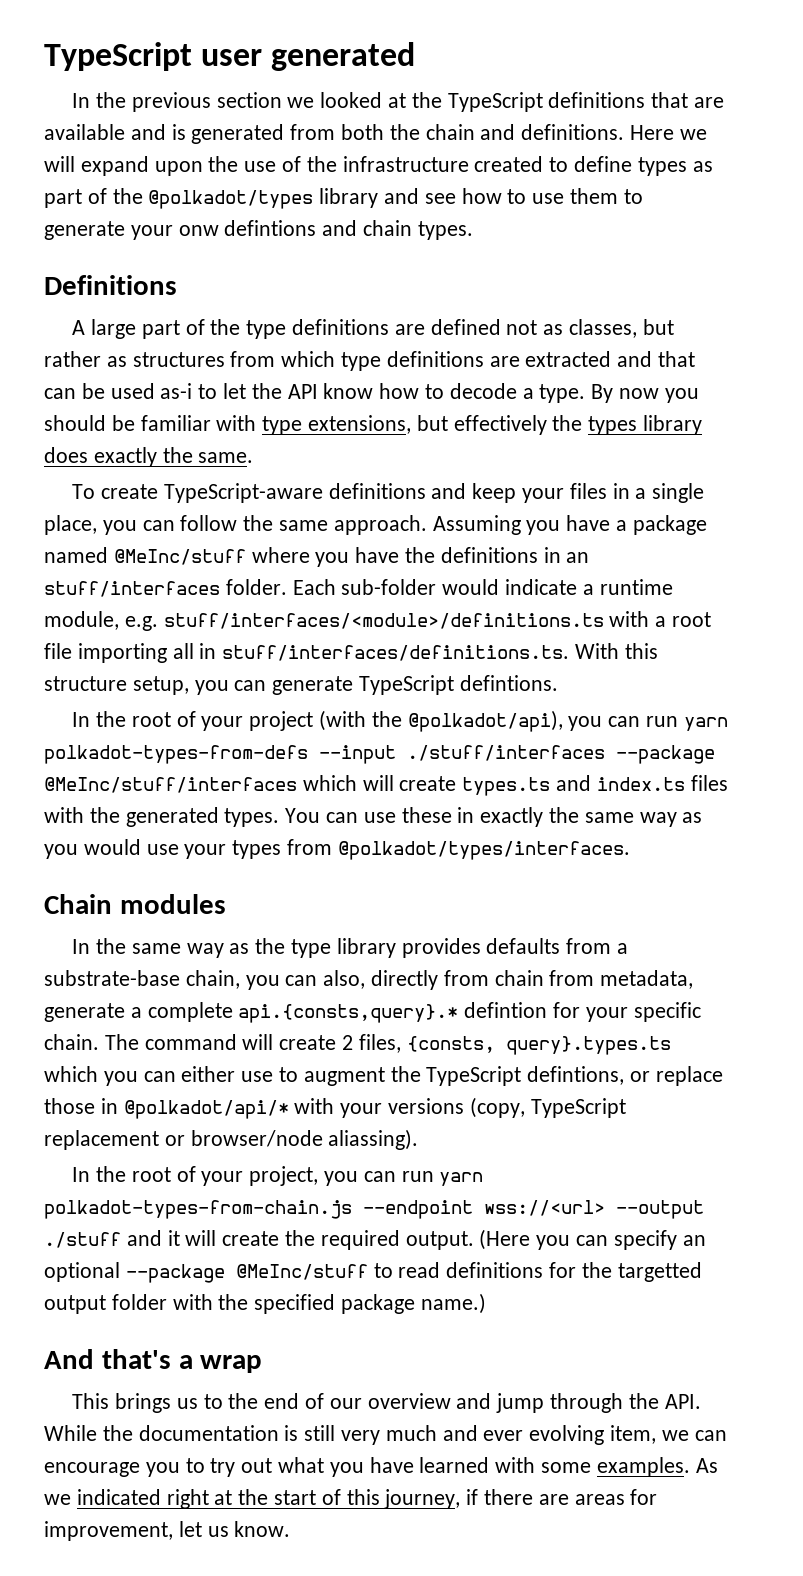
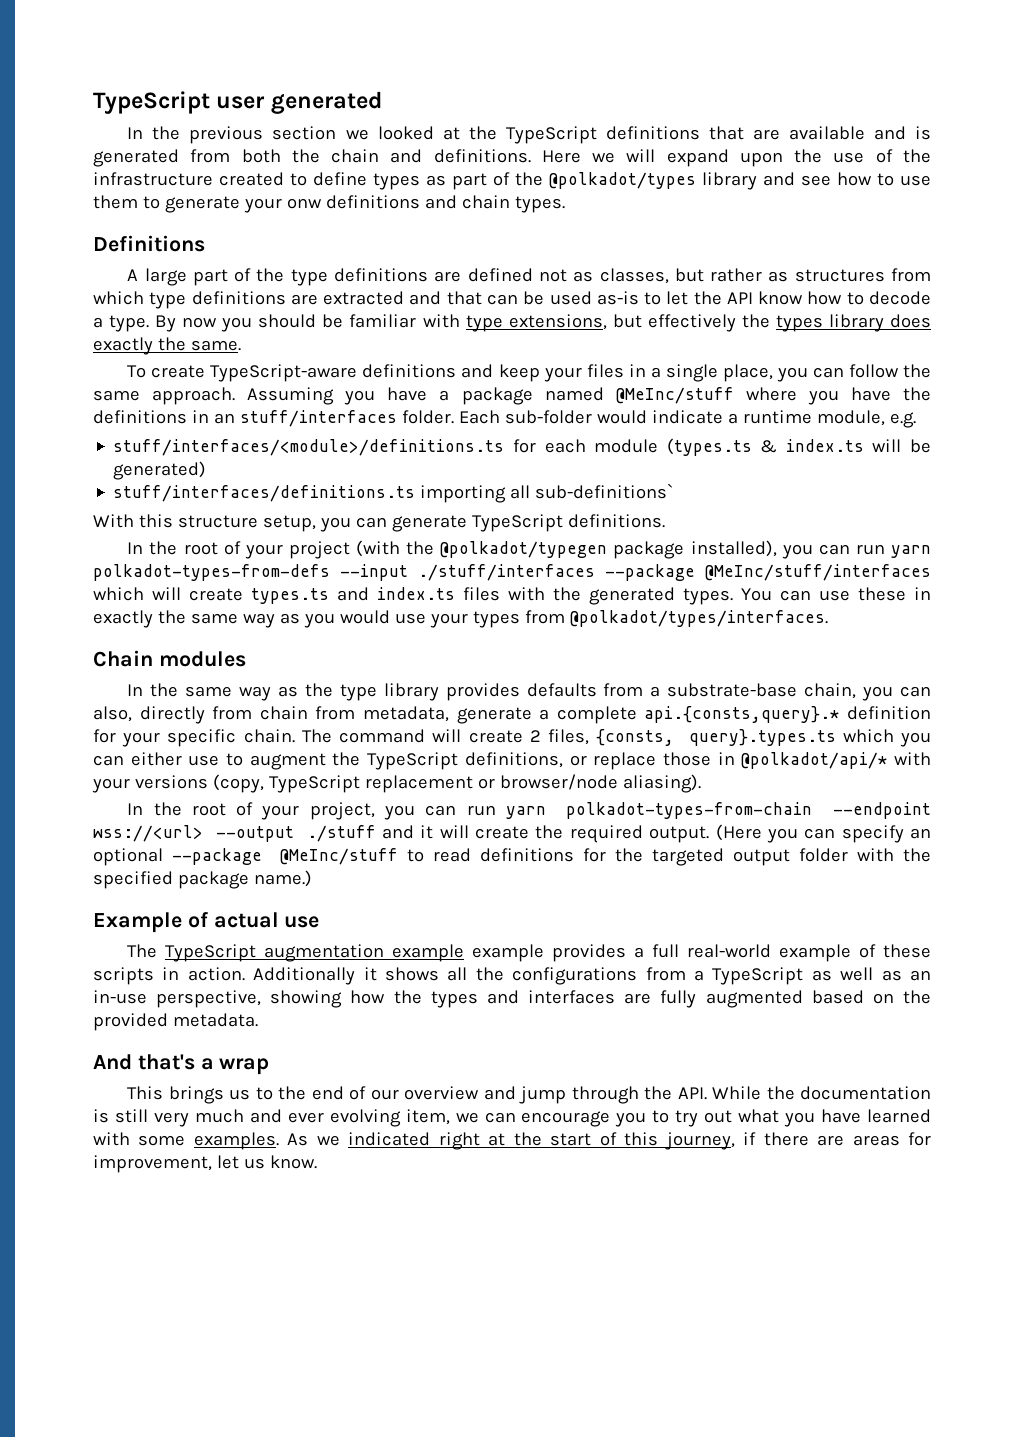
[224,220,317,236] defintions -> [325,195,420,209] definitions
[160,383,193,399] as-i -> [596,291,639,305] as-is
[163,611,712,629] [44,643,570,663] stuff/interfaces/<module>/definitions.ts with a root file importing all in stuff/interfaces/definitions.ts. -> [113,438,931,456] [113,461,207,480] [113,483,674,503] // stuff/interfaces/<module>/definitions.ts for each module (types.ts & index.ts will be generated) // stuff/interfaces/definitions.ts importing all sub-definitions` //
[459,675,558,691] defintions. -> [567,514,665,528] definitions.
[407,710,563,732] @polkadot/api), -> [440,540,777,559] @polkadot/typegen package installed),
[464,1002,548,1018] defintion -> [847,706,932,720] definition
[527,1066,625,1085] defintions, -> [464,752,563,768] definitions,
[328,1129,419,1150] aliassing). -> [622,774,701,793] aliasing).
[44,1200,352,1219] polkadot-types-from-chain.js -> [566,802,813,819] polkadot-types-from-chain
[617,1262,702,1282] targetted -> [652,848,725,866] targeted
(486, 1303) none -> [93,912,320,933] [127,944,931,962] [93,967,931,985] [93,990,932,1008] [93,1013,258,1031] // Example of actual use // The TypeScript augmentation example example provides a full real-world example of these scripts in action. Additionally it shows all the configurations from a TypeScript as well as an in-use perspective, showing how the types and interfaces are fully augmented based on the provided metadata.

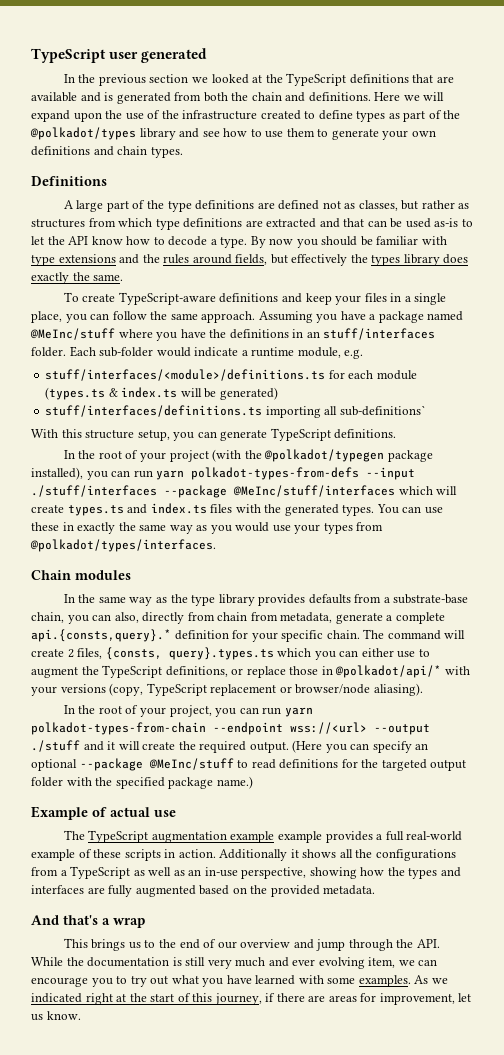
[286,198,322,209] onw -> [411,130,436,137] own
[508,314,607,330] extensions, -> [58,254,268,265] extensions and the rules around fields,

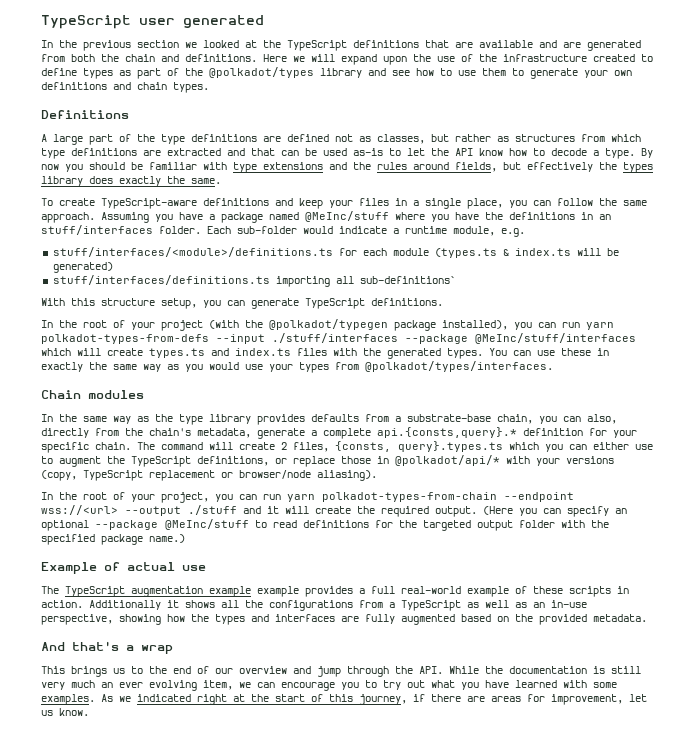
[104,92,114,101] is -> [563,42,581,48] are
[217,612,278,621] chain from -> [125,428,191,436] the chain's
[268,957,289,967] and -> [101,682,113,688] an

